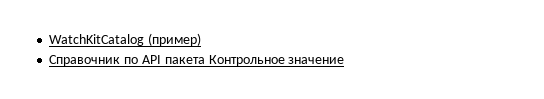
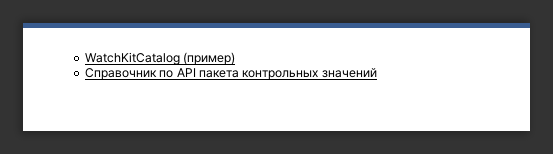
[208,55,345,66] Контрольное значение -> [242,68,377,80] контрольных значений

